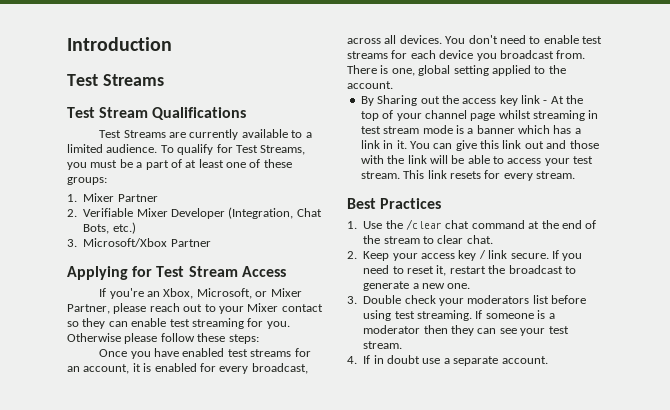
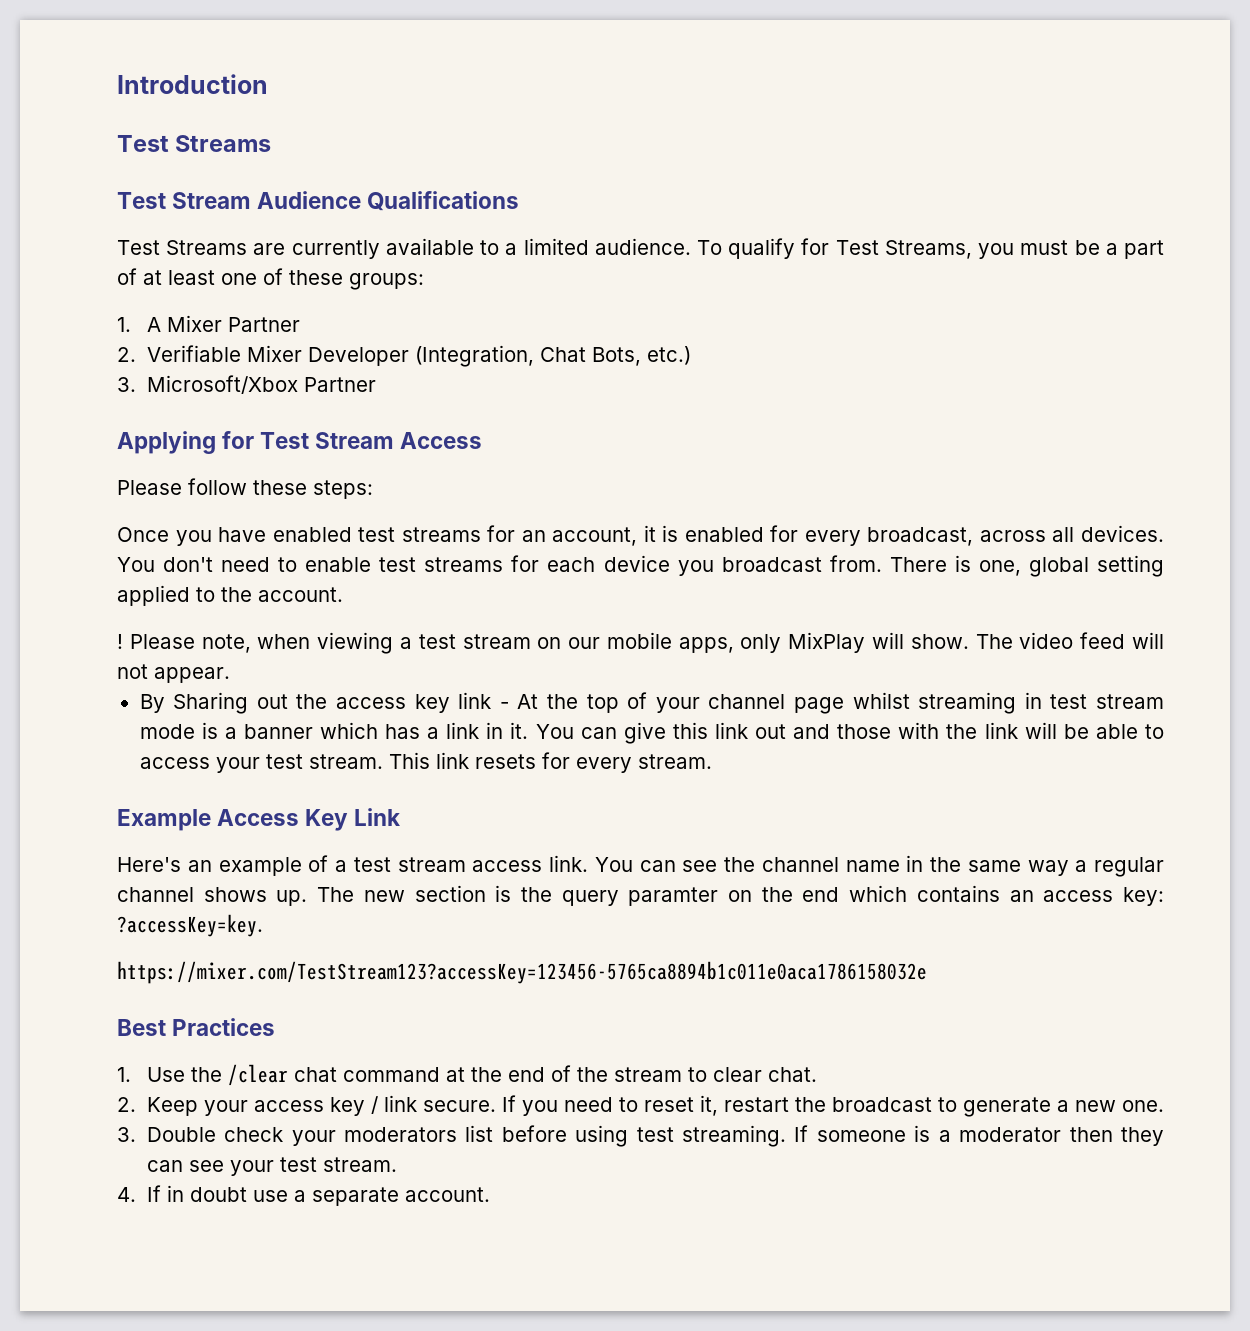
(149, 112) none -> [257,191,362,209] Audience
(77, 198) none -> [146,317,161,332] A
[99,288,302,299] [67,303,323,314] [67,318,290,329] [67,333,158,344] If you're an Xbox, Microsoft, or Mixer Partner, please reach out to your Mixer contact so they can enable test streaming for you. Otherwise please -> [117,480,182,495] Please
(393, 85) none -> [117,632,1164,654] [117,664,230,683] // ! Please note, when viewing a test stream on our mobile apps, only MixPlay will show. The video feed will not appear.
(575, 175) none -> [117,808,401,831] [117,855,1164,877] [117,885,1165,906] [117,914,263,937] [117,961,927,984] // Example Access Key Link // Here's an example of a test stream access link. You can see the channel name in the same way a regular channel shows up. The new section is the query paramter on the end which contains an access key: ?accessKey=key. // https://mixer.com/TestStream123?accessKey=123456-5765ca8894b1c011e0aca1786158032e

